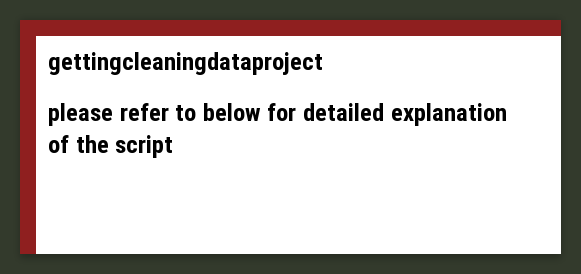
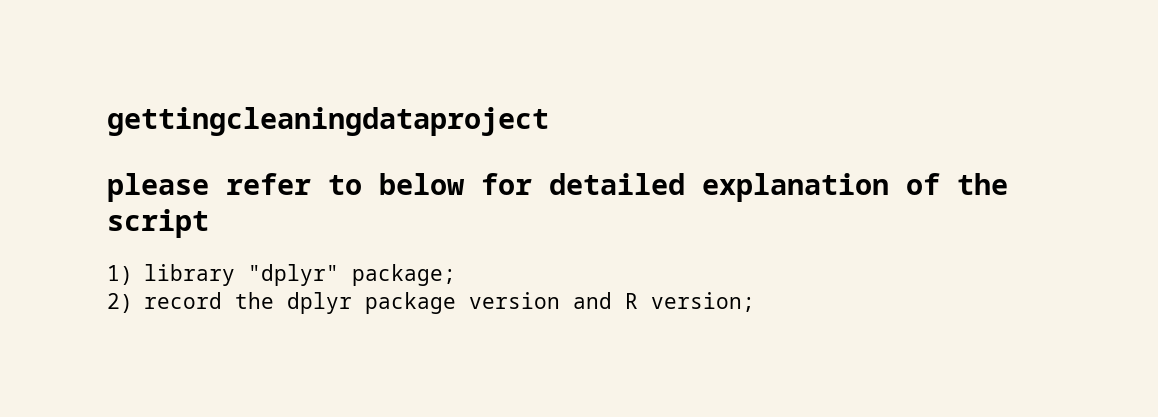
(174, 146) none -> [107,264,456,286] [107,292,755,314] // 1) library "dplyr" package; // 2) record the dplyr package version and R version;

